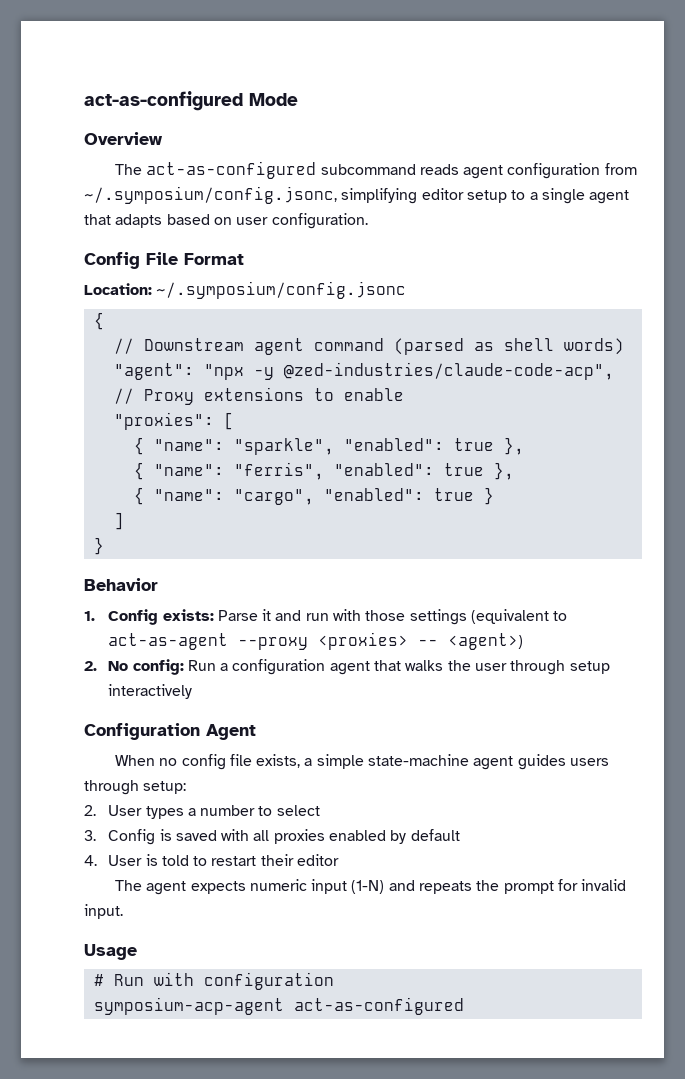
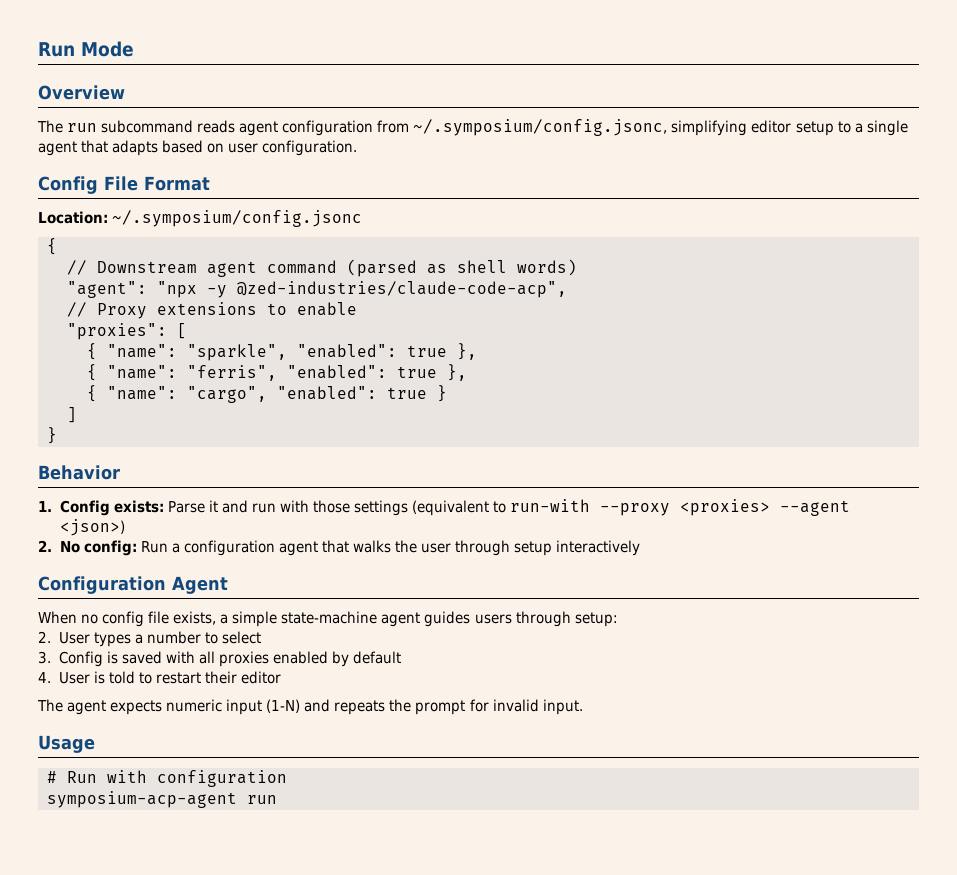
[84,91,243,111] act-as-configured -> [38,42,75,57] Run
[146,161,317,179] act-as-configured -> [67,123,98,132] run
[108,633,229,650] act-as-agent -> [510,499,591,512] run-with
[418,633,524,650] -- <agent>) -> [780,500,851,516] [59,519,125,536] --agent <json>)
[293,997,464,1015] act-as-configured -> [247,795,277,804] run

